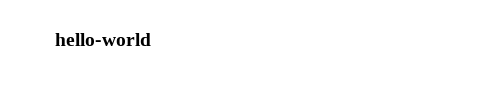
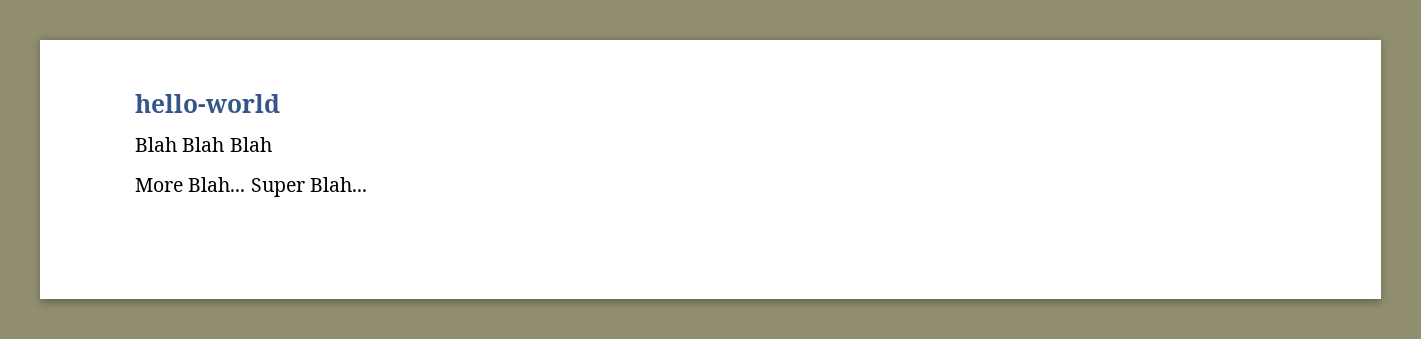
(151, 39) none -> [135,137,272,152] [135,177,367,197] // Blah Blah Blah // More Blah... Super Blah...

